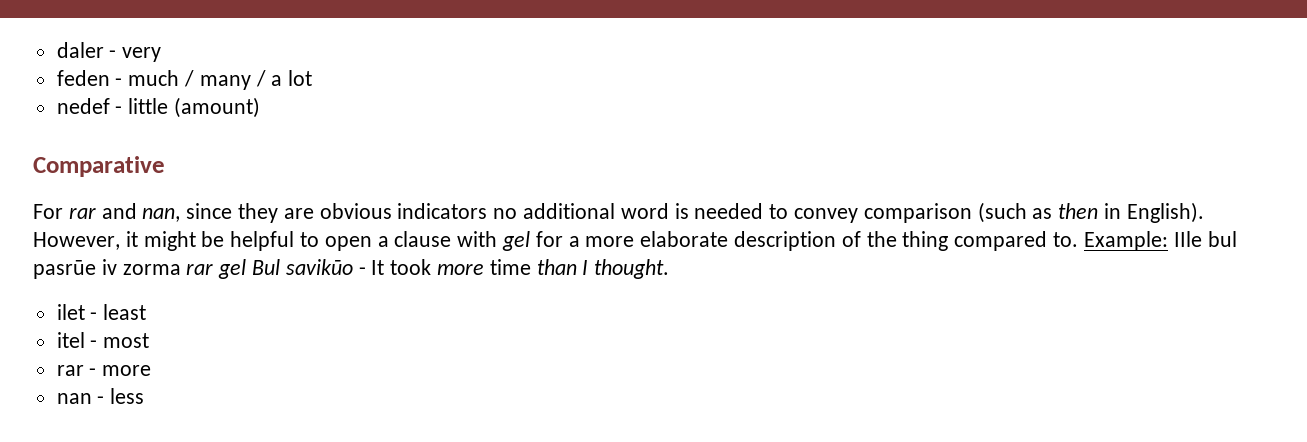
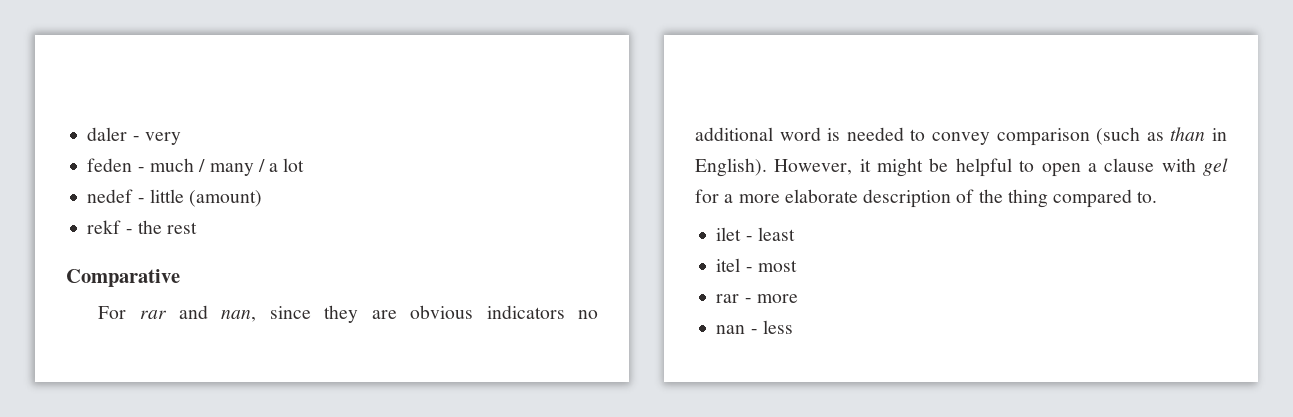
(261, 107) none -> [87,220,198,234] // rekf - the rest
[1058,203,1099,219] then -> [1170,127,1206,141] than
[1083,231,1237,251] [33,259,670,279] Example: IIle bul pasrūe iv zorma rar gel Bul savikūo - It took more time than I thought. -> (1158, 197) none

